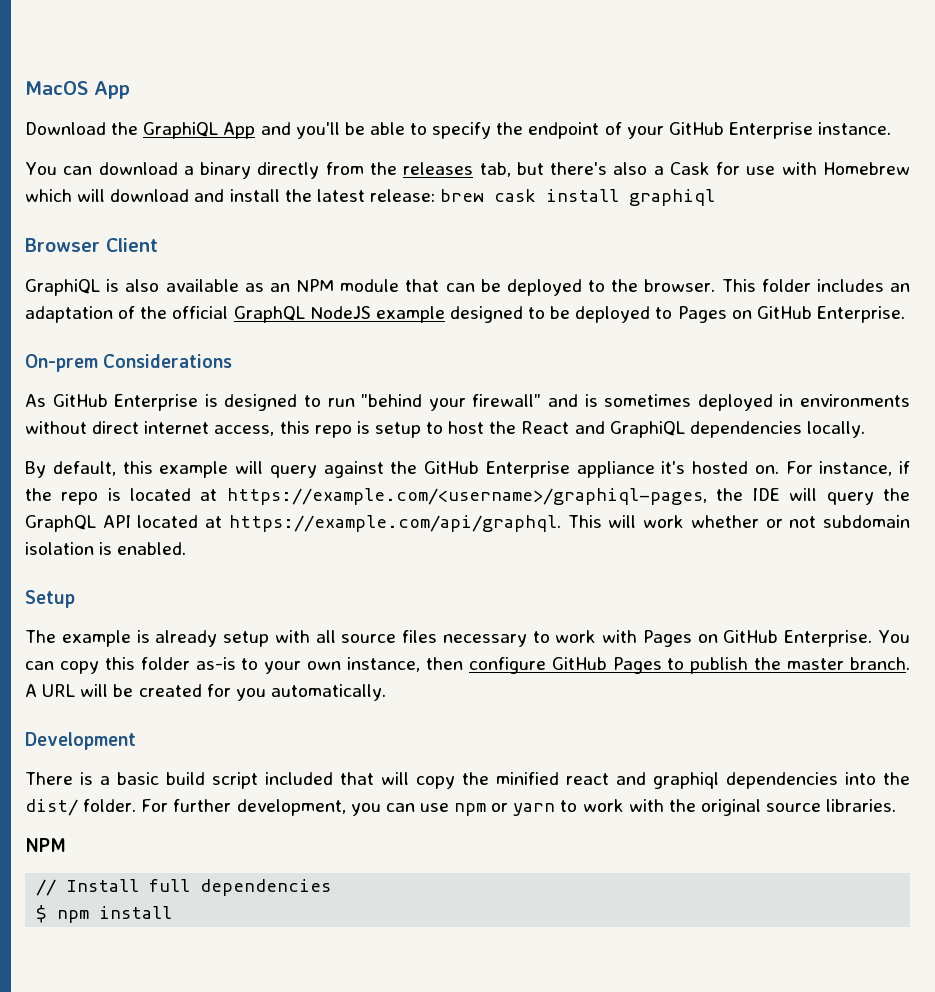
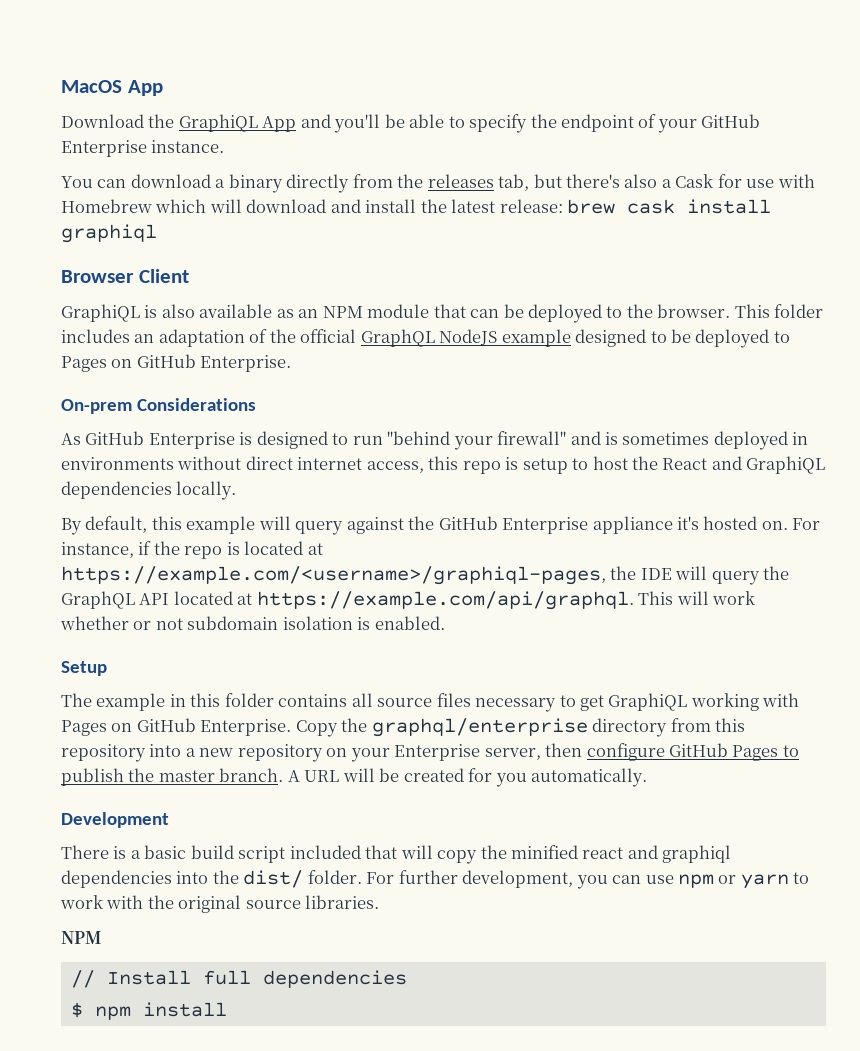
[136,630,310,647] is already setup with -> [169,693,348,707] in this folder contains
[555,630,597,643] work -> [580,693,759,711] get GraphiQL working
[878,630,911,643] [25,657,421,674] You can copy this folder as-is to your own instance, -> [295,718,746,737] [61,744,541,762] Copy the graphql/enterprise directory from this repository into a new repository on your Enterprise server,

